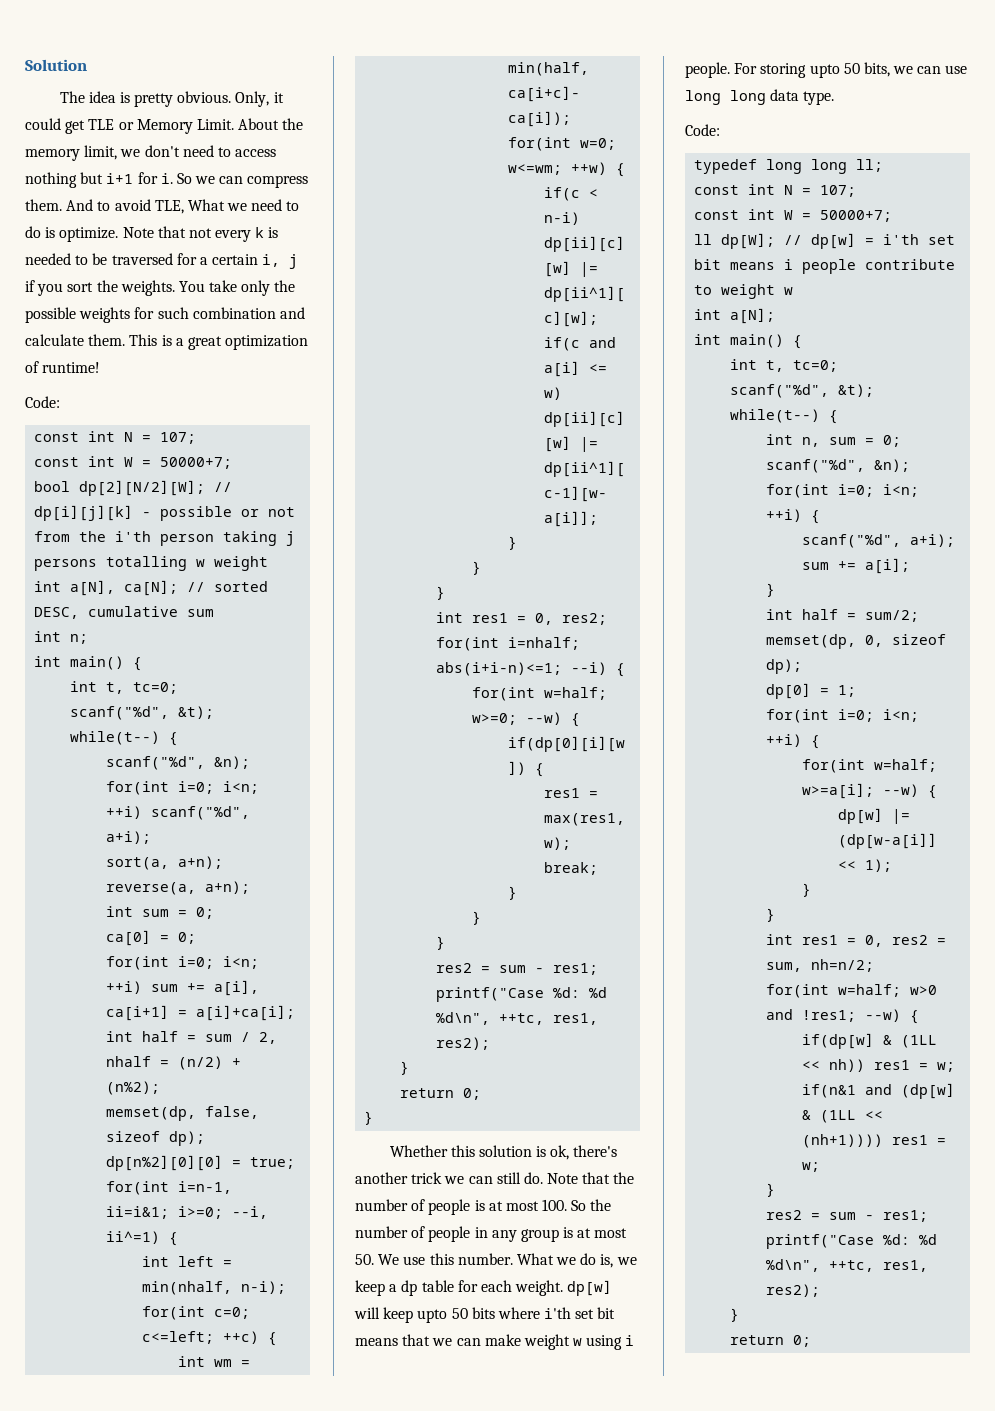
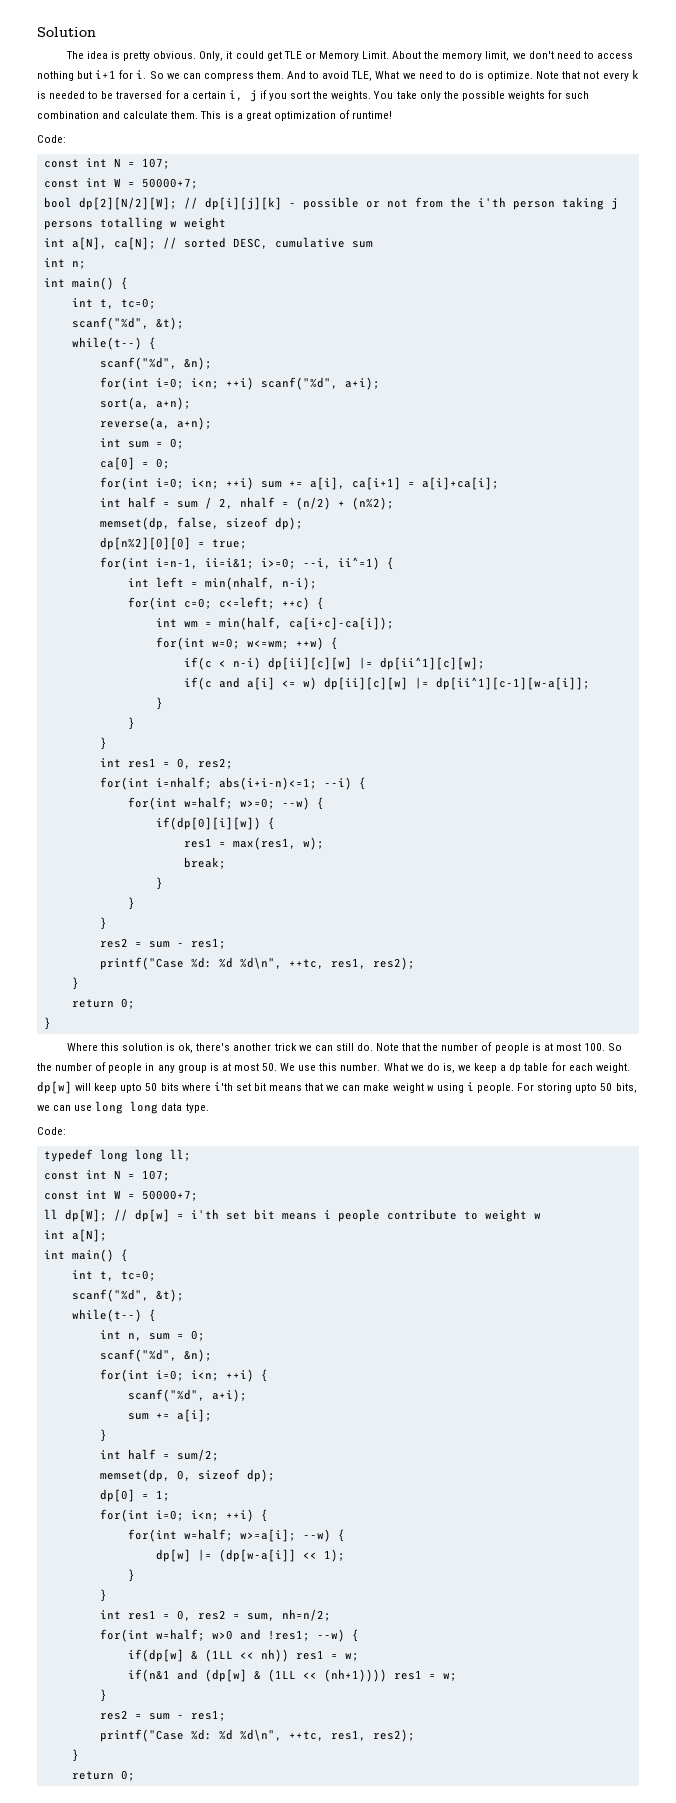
[389,1145,448,1157] Whether -> [66,1043,98,1051] Where

